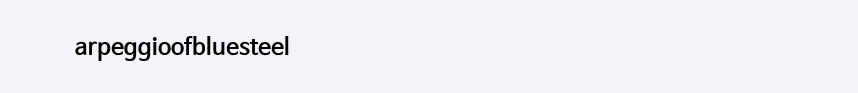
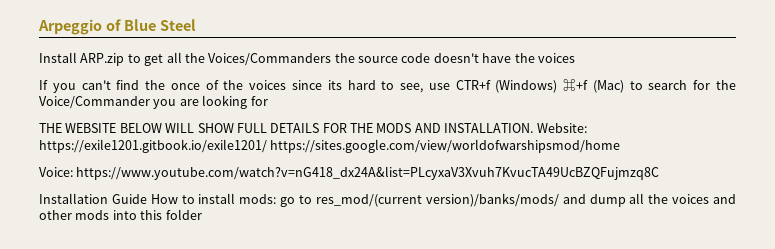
[75,35,290,61] arpeggioofbluesteel -> [38,19,196,35] [39,52,575,66] [39,79,736,93] [39,95,268,109] [39,123,587,133] [39,139,621,153] [39,166,660,180] [39,193,737,207] [39,209,202,220] Arpeggio of Blue Steel // Install ARP.zip to get all the Voices/Commanders the source code doesn't have the voices // If you can't find the once of the voices since its hard to see, use CTR+f (Windows) ⌘+f (Mac) to search for the Voice/Commander you are looking for // THE WEBSITE BELOW WILL SHOW FULL DETAILS FOR THE MODS AND INSTALLATION. Website: https://exile1201.gitbook.io/exile1201/ https://sites.google.com/view/worldofwarshipsmod/home // Voice: https://www.youtube.com/watch?v=nG418_dx24A&list=PLcyxaV3Xvuh7KvucTA49UcBZQFujmzq8C // Installation Guide How to install mods: go to res_mod/(current version)/banks/mods/ and dump all the voices and other mods into this folder

